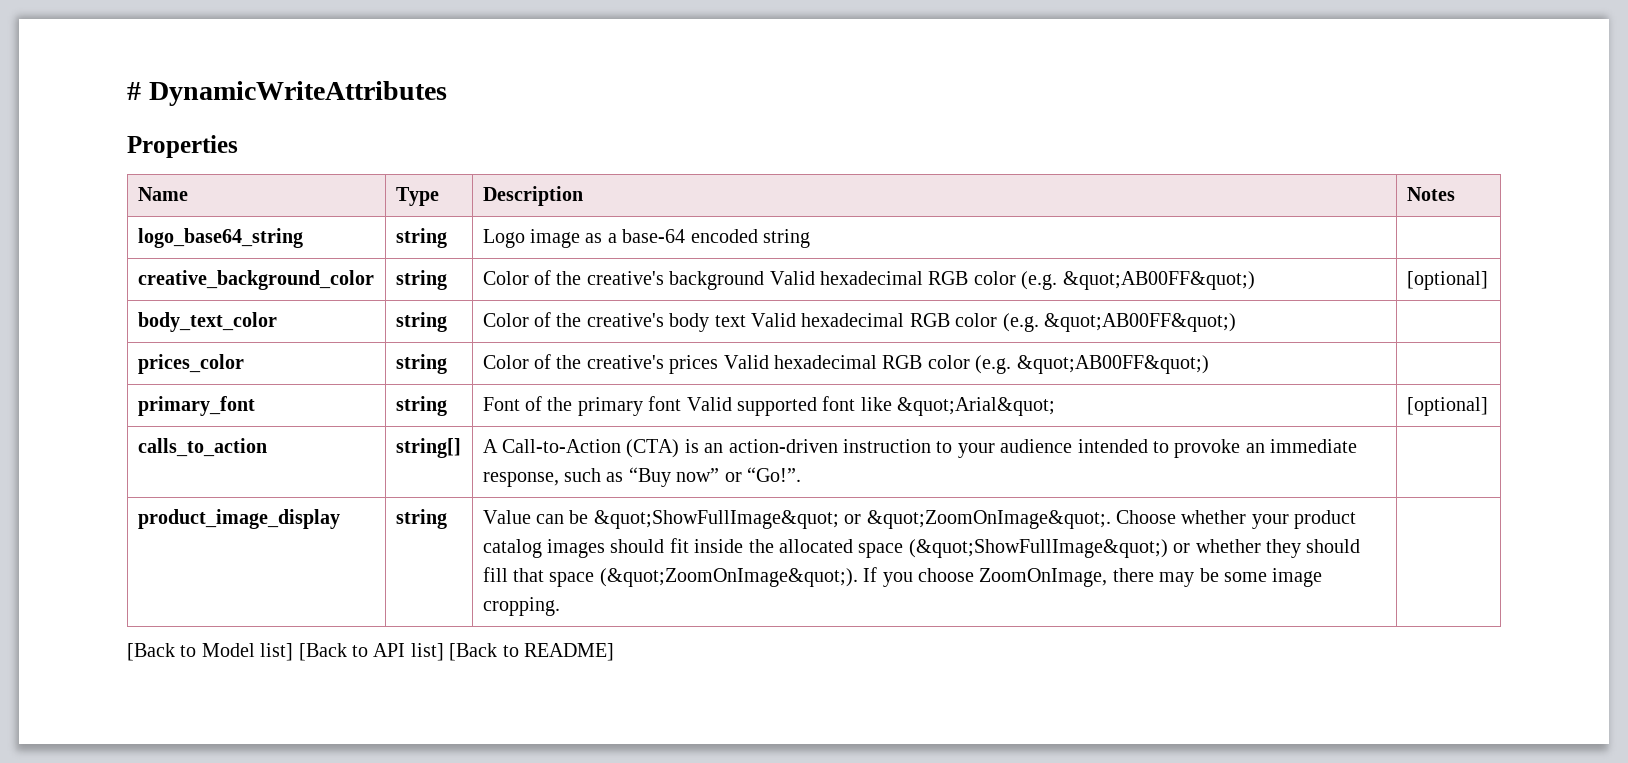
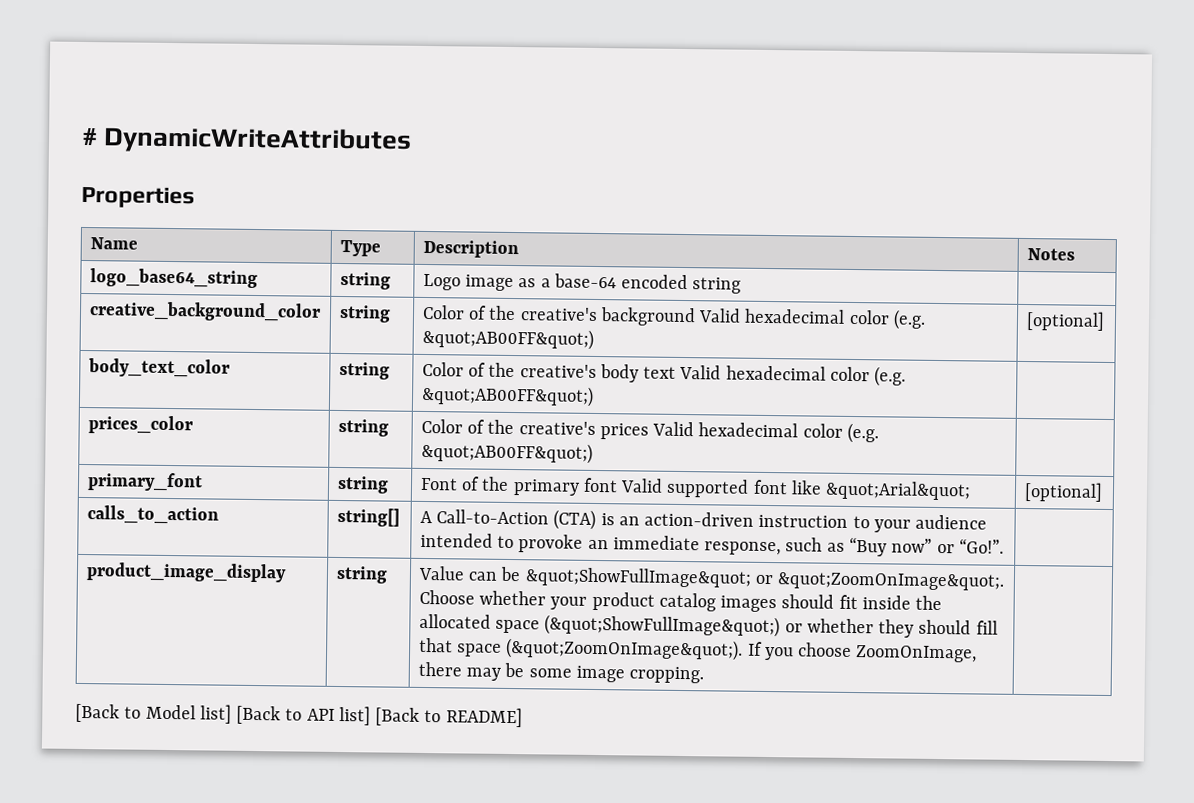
[928,271,969,285] RGB -> (846, 316) none
[909,313,950,327] RGB -> (826, 373) none
[882,355,923,369] RGB -> (799, 430) none

